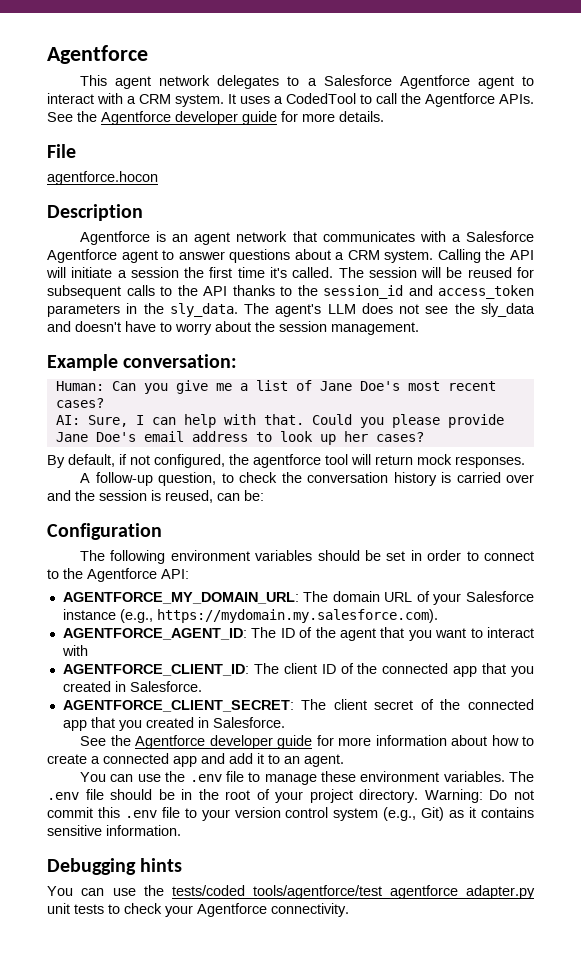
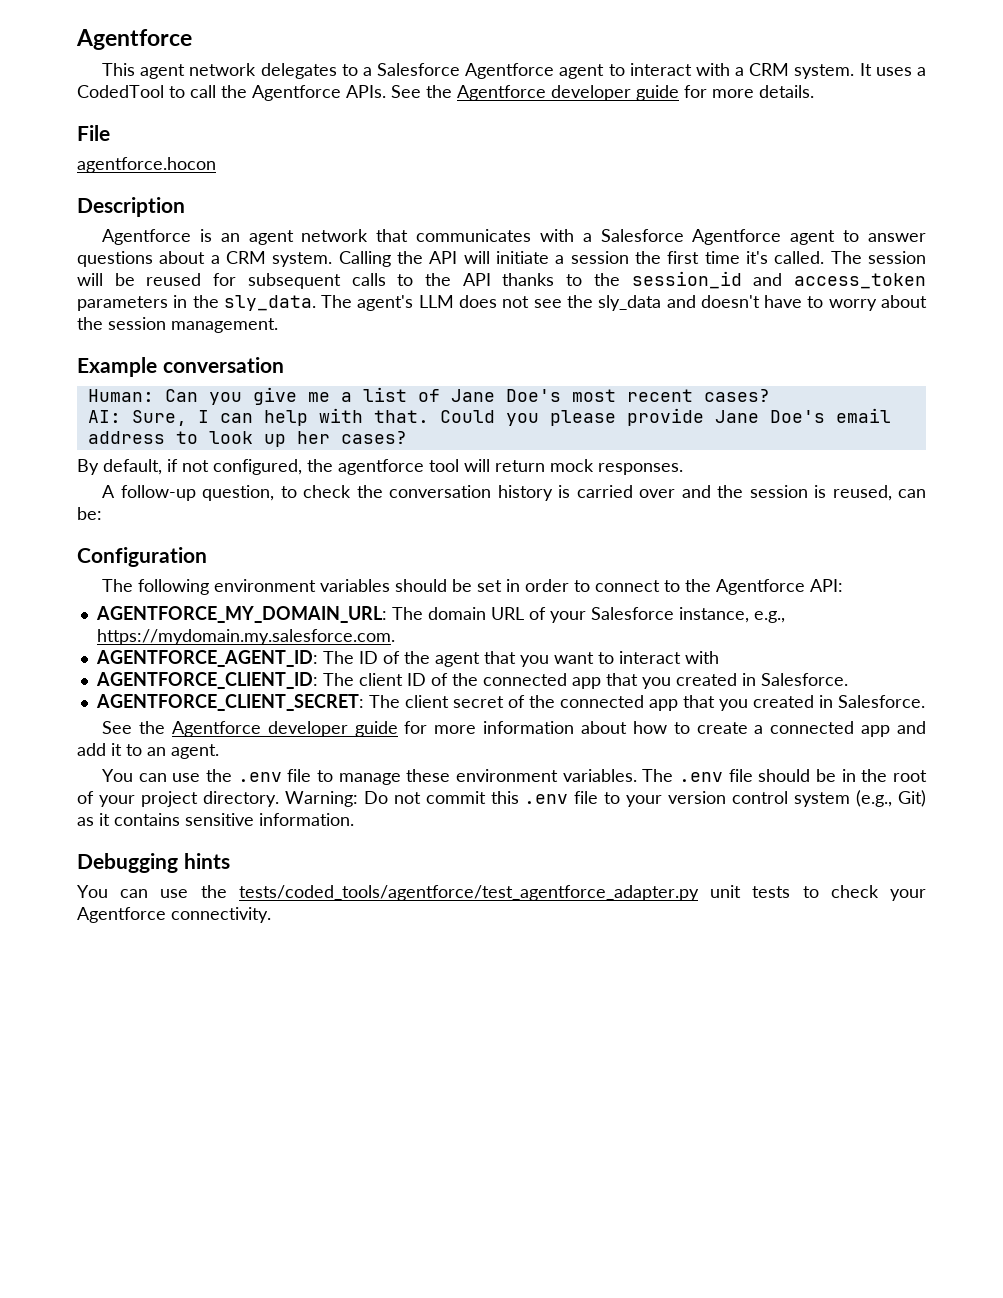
[123,354,238,368] conversation: -> [162,357,284,373] conversation
[62,609,438,623] instance (e.g., https://mydomain.my.salesforce.com). -> [678,607,785,623] [96,629,395,645] instance, e.g., https://mydomain.my.salesforce.com.

